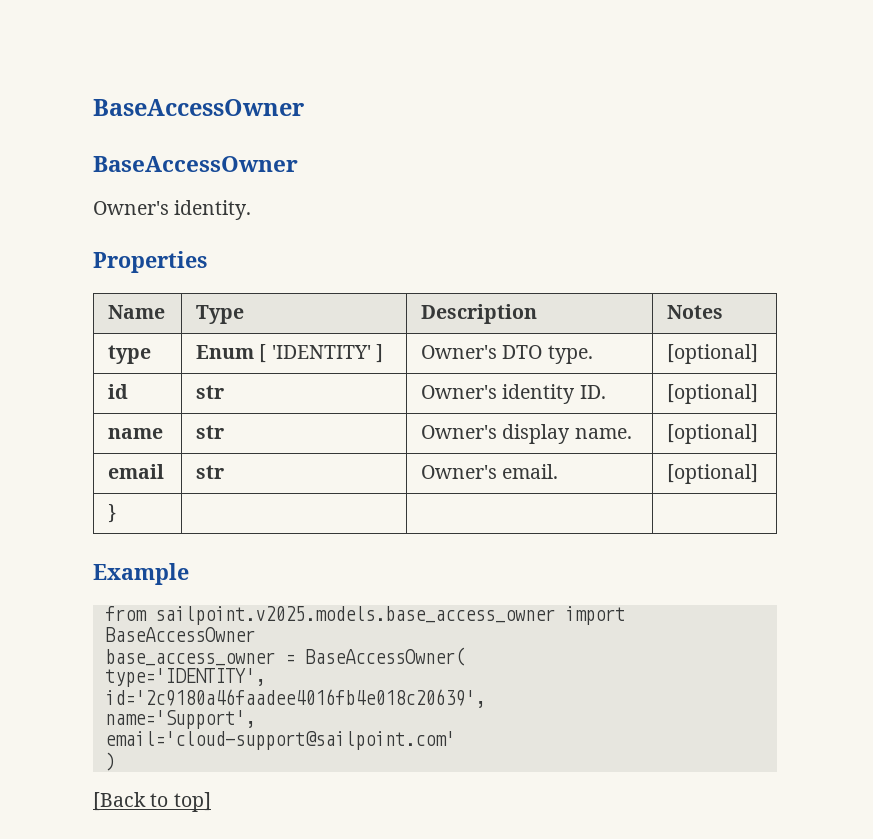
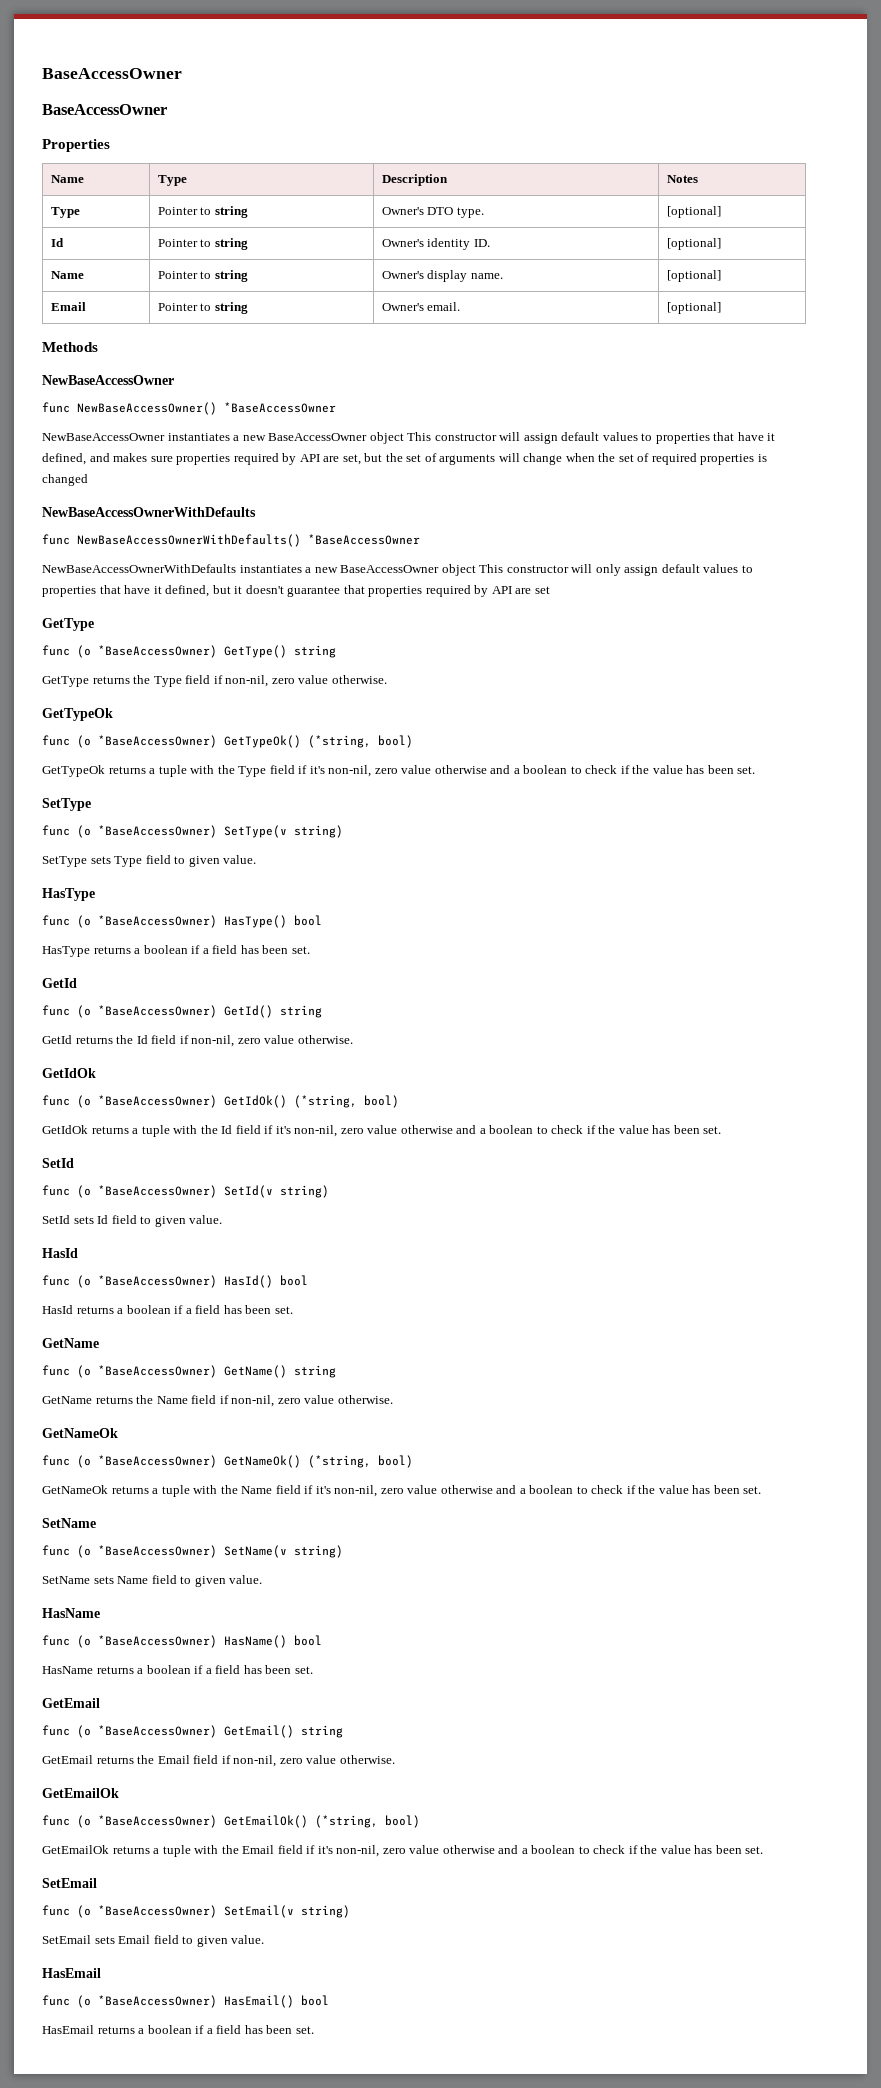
[93,200,252,220] // Owner's identity. -> (167, 109) none
[108,345,152,364] [196,344,383,363] type | Enum [ 'IDENTITY' ] -> [50,207,80,218] [157,206,248,218] Type | Pointer to string
[108,384,129,399] [196,385,225,399] id | str -> [50,238,64,247] [157,238,248,250] Id | Pointer to string
[108,428,164,439] [196,425,225,439] name | str -> [50,271,84,279] [157,270,248,282] Name | Pointer to string
[108,464,165,479] [196,465,225,479] email | str -> [50,302,86,311] [157,302,248,314] Email | Pointer to string
[108,504,117,523] [93,563,189,585] [104,606,625,625] [104,627,255,642] [104,647,465,666] [104,668,265,687] [104,689,485,708] [104,710,255,729] [104,731,455,750] [104,752,115,771] [93,792,211,812] // } | | | // Example // from sailpoint.v2025.models.base_access_owner import BaseAccessOwner // base_access_owner = BaseAccessOwner( // type='IDENTITY', // id='2c9180a46faadee4016fb4e018c20639', // name='Support', // email='cloud-support@sailpoint.com' // ) // [Back to top] -> [42,342,98,352] [42,375,174,385] [42,402,336,415] [42,432,776,444] [42,453,767,465] [42,474,88,486] [42,507,256,517] [42,534,420,547] [42,564,753,576] [42,585,550,597] [42,618,94,631] [42,645,336,658] [42,675,387,687] [42,708,113,721] [42,735,413,748] [42,765,756,777] [42,798,91,811] [42,825,343,838] [42,855,257,867] [42,888,95,901] [42,915,322,928] [42,945,310,957] [42,978,77,988] [42,1005,322,1018] [42,1035,353,1047] [42,1068,96,1078] [42,1095,399,1108] [42,1125,722,1137] [42,1158,74,1168] [42,1185,329,1198] [42,1215,223,1227] [42,1248,78,1258] [42,1275,308,1288] [42,1305,293,1314] [42,1338,99,1348] [42,1365,336,1378] [42,1395,393,1407] [42,1428,118,1438] [42,1455,413,1468] [42,1485,762,1497] [42,1518,96,1528] [42,1545,343,1558] [42,1575,263,1587] [42,1608,100,1618] [42,1635,322,1648] [42,1665,313,1674] [42,1698,100,1708] [42,1725,343,1738] [42,1755,395,1767] [42,1788,119,1798] [42,1815,420,1828] [42,1845,764,1857] [42,1878,97,1888] [42,1905,350,1918] [42,1935,265,1947] [42,1968,101,1978] [42,1995,329,2008] [42,2025,314,2034] // Methods // NewBaseAccessOwner // func NewBaseAccessOwner() *BaseAccessOwner // NewBaseAccessOwner instantiates a new BaseAccessOwner object This constructor will assign default values to properties that have it defined, and makes sure properties required by API are set, but the set of arguments will change when the set of required properties is changed // NewBaseAccessOwnerWithDefaults // func NewBaseAccessOwnerWithDefaults() *BaseAccessOwner // NewBaseAccessOwnerWithDefaults instantiates a new BaseAccessOwner object This constructor will only assign default values to properties that have it defined, but it doesn't guarantee that properties required by API are set // GetType // func (o *BaseAccessOwner) GetType() string // GetType returns the Type field if non-nil, zero value otherwise. // GetTypeOk // func (o *BaseAccessOwner) GetTypeOk() (*string, bool) // GetTypeOk returns a tuple with the Type field if it's non-nil, zero value otherwise and a boolean to check if the value has been set. // SetType // func (o *BaseAccessOwner) SetType(v string) // SetType sets Type field to given value. // HasType // func (o *BaseAccessOwner) HasType() bool // HasType returns a boolean if a field has been set. // GetId // func (o *BaseAccessOwner) GetId() string // GetId returns the Id field if non-nil, zero value otherwise. // GetIdOk // func (o *BaseAccessOwner) GetIdOk() (*string, bool) // GetIdOk returns a tuple with the Id field if it's non-nil, zero value otherwise and a boolean to check if the value has been set. // SetId // func (o *BaseAccessOwner) SetId(v string) // SetId sets Id field to given value. // HasId // func (o *BaseAccessOwner) HasId() bool // HasId returns a boolean if a field has been set. // GetName // func (o *BaseAccessOwner) GetName() string // GetName returns the Name field if non-nil, zero value otherwise. // GetNameOk // func (o *BaseAccessOwner) GetNameOk() (*string, bool) // GetNameOk returns a tuple with the Name field if it's non-nil, zero value otherwise and a boolean to check if the value has been set. // SetName // func (o *BaseAccessOwner) SetName(v string) // SetName sets Name field to given value. // HasName // func (o *BaseAccessOwner) HasName() bool // HasName returns a boolean if a field has been set. // GetEmail // func (o *BaseAccessOwner) GetEmail() string // GetEmail returns the Email field if non-nil, zero value otherwise. // GetEmailOk // func (o *BaseAccessOwner) GetEmailOk() (*string, bool) // GetEmailOk returns a tuple with the Email field if it's non-nil, zero value otherwise and a boolean to check if the value has been set. // SetEmail // func (o *BaseAccessOwner) SetEmail(v string) // SetEmail sets Email field to given value. // HasEmail // func (o *BaseAccessOwner) HasEmail() bool // HasEmail returns a boolean if a field has been set.

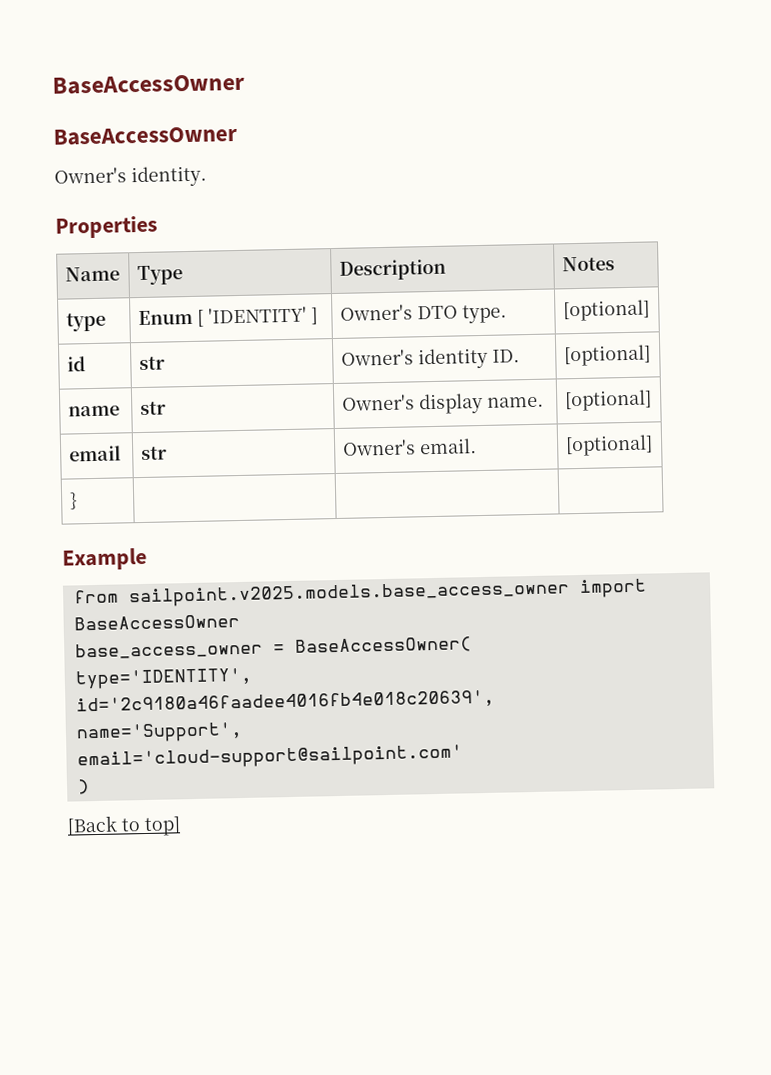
(167, 109) none -> [54,165,207,188] // Owner's identity.
[50,207,80,218] [157,206,248,218] Type | Pointer to string -> [65,312,106,332] [137,306,318,327] type | Enum [ 'IDENTITY' ]
[50,238,64,247] [157,238,248,250] Id | Pointer to string -> [66,356,86,372] [138,356,165,371] id | str
[50,271,84,279] [157,270,248,282] Name | Pointer to string -> [67,405,120,417] [139,401,166,416] name | str
[50,302,86,311] [157,302,248,314] Email | Pointer to string -> [68,445,121,462] [140,446,167,461] email | str
[42,342,98,352] [42,375,174,385] [42,402,336,415] [42,432,776,444] [42,453,767,465] [42,474,88,486] [42,507,256,517] [42,534,420,547] [42,564,753,576] [42,585,550,597] [42,618,94,631] [42,645,336,658] [42,675,387,687] [42,708,113,721] [42,735,413,748] [42,765,756,777] [42,798,91,811] [42,825,343,838] [42,855,257,867] [42,888,95,901] [42,915,322,928] [42,945,310,957] [42,978,77,988] [42,1005,322,1018] [42,1035,353,1047] [42,1068,96,1078] [42,1095,399,1108] [42,1125,722,1137] [42,1158,74,1168] [42,1185,329,1198] [42,1215,223,1227] [42,1248,78,1258] [42,1275,308,1288] [42,1305,293,1314] [42,1338,99,1348] [42,1365,336,1378] [42,1395,393,1407] [42,1428,118,1438] [42,1455,413,1468] [42,1485,762,1497] [42,1518,96,1528] [42,1545,343,1558] [42,1575,263,1587] [42,1608,100,1618] [42,1635,322,1648] [42,1665,313,1674] [42,1698,100,1708] [42,1725,343,1738] [42,1755,395,1767] [42,1788,119,1798] [42,1815,420,1828] [42,1845,764,1857] [42,1878,97,1888] [42,1905,350,1918] [42,1935,265,1947] [42,1968,101,1978] [42,1995,329,2008] [42,2025,314,2034] // Methods // NewBaseAccessOwner // func NewBaseAccessOwner() *BaseAccessOwner // NewBaseAccessOwner instantiates a new BaseAccessOwner object This constructor will assign default values to properties that have it defined, and makes sure properties required by API are set, but the set of arguments will change when the set of required properties is changed // NewBaseAccessOwnerWithDefaults // func NewBaseAccessOwnerWithDefaults() *BaseAccessOwner // NewBaseAccessOwnerWithDefaults instantiates a new BaseAccessOwner object This constructor will only assign default values to properties that have it defined, but it doesn't guarantee that properties required by API are set // GetType // func (o *BaseAccessOwner) GetType() string // GetType returns the Type field if non-nil, zero value otherwise. // GetTypeOk // func (o *BaseAccessOwner) GetTypeOk() (*string, bool) // GetTypeOk returns a tuple with the Type field if it's non-nil, zero value otherwise and a boolean to check if the value has been set. // SetType // func (o *BaseAccessOwner) SetType(v string) // SetType sets Type field to given value. // HasType // func (o *BaseAccessOwner) HasType() bool // HasType returns a boolean if a field has been set. // GetId // func (o *BaseAccessOwner) GetId() string // GetId returns the Id field if non-nil, zero value otherwise. // GetIdOk // func (o *BaseAccessOwner) GetIdOk() (*string, bool) // GetIdOk returns a tuple with the Id field if it's non-nil, zero value otherwise and a boolean to check if the value has been set. // SetId // func (o *BaseAccessOwner) SetId(v string) // SetId sets Id field to given value. // HasId // func (o *BaseAccessOwner) HasId() bool // HasId returns a boolean if a field has been set. // GetName // func (o *BaseAccessOwner) GetName() string // GetName returns the Name field if non-nil, zero value otherwise. // GetNameOk // func (o *BaseAccessOwner) GetNameOk() (*string, bool) // GetNameOk returns a tuple with the Name field if it's non-nil, zero value otherwise and a boolean to check if the value has been set. // SetName // func (o *BaseAccessOwner) SetName(v string) // SetName sets Name field to given value. // HasName // func (o *BaseAccessOwner) HasName() bool // HasName returns a boolean if a field has been set. // GetEmail // func (o *BaseAccessOwner) GetEmail() string // GetEmail returns the Email field if non-nil, zero value otherwise. // GetEmailOk // func (o *BaseAccessOwner) GetEmailOk() (*string, bool) // GetEmailOk returns a tuple with the Email field if it's non-nil, zero value otherwise and a boolean to check if the value has been set. // SetEmail // func (o *BaseAccessOwner) SetEmail(v string) // SetEmail sets Email field to given value. // HasEmail // func (o *BaseAccessOwner) HasEmail() bool // HasEmail returns a boolean if a field has been set. -> [69,492,78,510] [62,547,147,571] [73,578,647,608] [73,614,240,631] [74,636,472,660] [74,667,253,690] [75,689,495,715] [75,721,243,744] [76,744,463,771] [76,779,90,795] [67,815,181,837] // } | | | // Example // from sailpoint.v2025.models.base_access_owner import BaseAccessOwner // base_access_owner = BaseAccessOwner( // type='IDENTITY', // id='2c9180a46faadee4016fb4e018c20639', // name='Support', // email='cloud-support@sailpoint.com' // ) // [Back to top]

